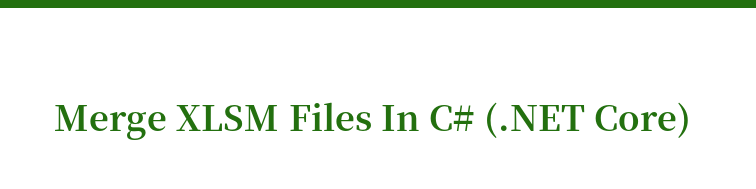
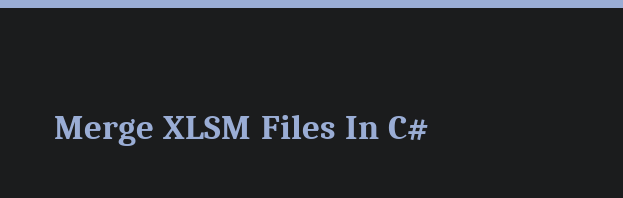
[483,102,691,138] (.NET Core) -> (430, 128) none

